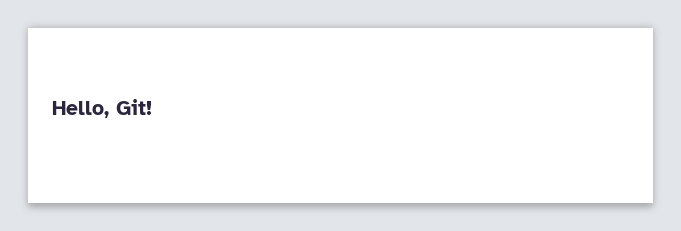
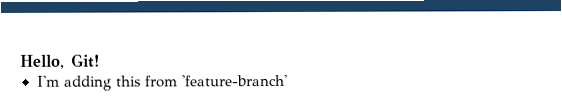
(152, 107) none -> [36,74,288,91] // I'm adding this from 'feature-branch'

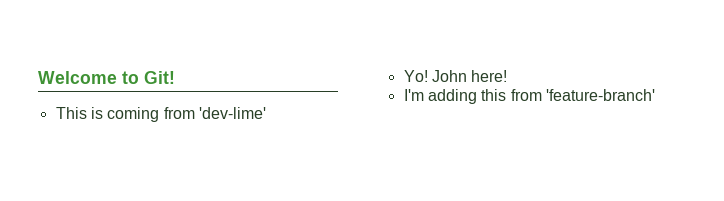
[19,54,65,69] Hello, -> [38,71,139,84] Welcome to
(100, 60) none -> [55,107,266,122] [403,70,508,82] // This is coming from 'dev-lime' // Yo! John here!

